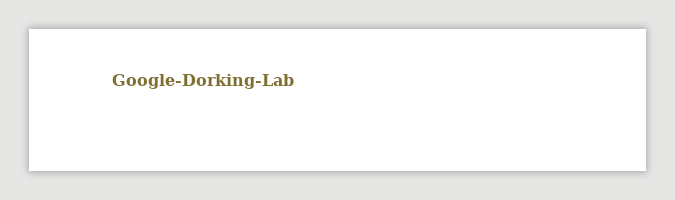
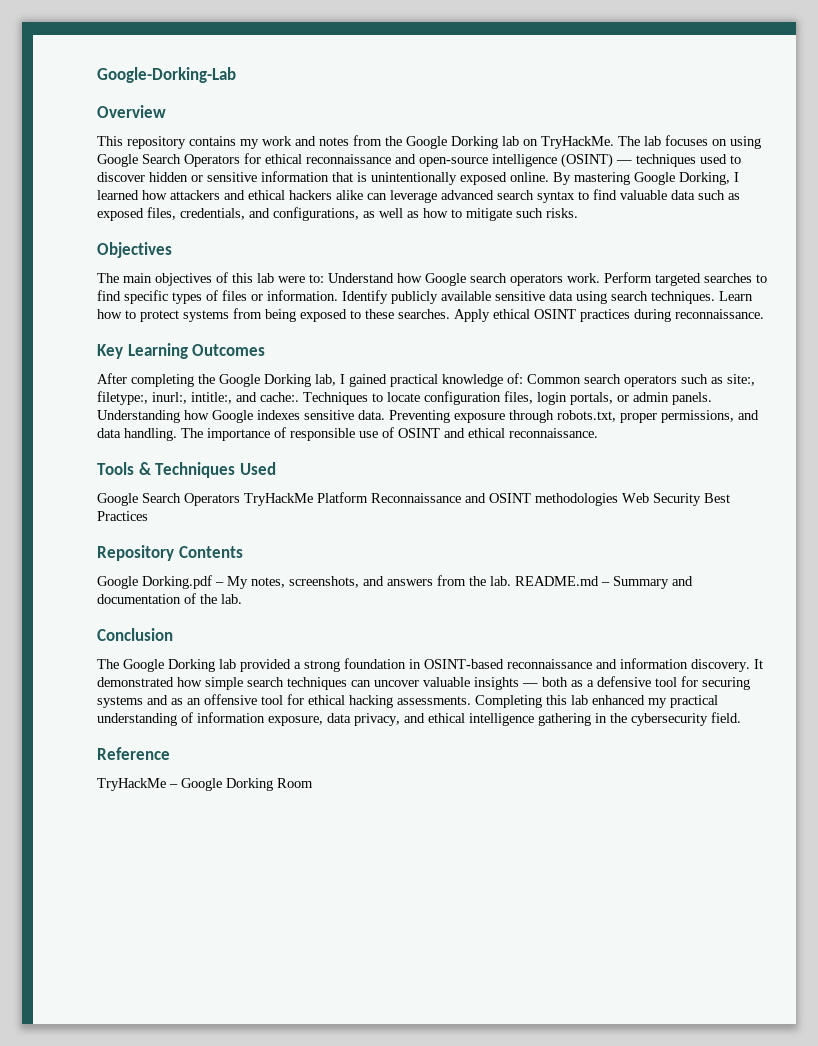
(294, 81) none -> [97,105,166,118] [97,135,761,149] [97,153,741,168] [97,171,739,185] [97,189,740,203] [97,207,578,221] [97,242,172,258] [97,272,767,286] [97,290,753,304] [97,308,764,322] [97,343,266,359] [97,373,755,387] [97,391,712,405] [97,410,759,423] [97,427,598,441] [97,462,276,478] [97,492,730,506] [97,511,148,521] [97,545,243,561] [97,575,693,589] [97,593,242,604] [97,628,173,641] [97,658,763,672] [97,676,750,690] [97,694,718,708] [97,712,741,726] [97,747,170,760] [97,778,313,791] // Overview // This repository contains my work and notes from the Google Dorking lab on TryHackMe. The lab focuses on using Google Search Operators for ethical reconnaissance and open-source intelligence (OSINT) — techniques used to discover hidden or sensitive information that is unintentionally exposed online. By mastering Google Dorking, I learned how attackers and ethical hackers alike can leverage advanced search syntax to find valuable data such as exposed files, credentials, and configurations, as well as how to mitigate such risks. // Objectives // The main objectives of this lab were to: Understand how Google search operators work. Perform targeted searches to find specific types of files or information. Identify publicly available sensitive data using search techniques. Learn how to protect systems from being exposed to these searches. Apply ethical OSINT practices during reconnaissance. // Key Learning Outcomes // After completing the Google Dorking lab, I gained practical knowledge of: Common search operators such as site:, filetype:, inurl:, intitle:, and cache:. Techniques to locate configuration files, login portals, or admin panels. Understanding how Google indexes sensitive data. Preventing exposure through robots.txt, proper permissions, and data handling. The importance of responsible use of OSINT and ethical reconnaissance. // Tools & Techniques Used // Google Search Operators TryHackMe Platform Reconnaissance and OSINT methodologies Web Security Best Practices // Repository Contents // Google Dorking.pdf – My notes, screenshots, and answers from the lab. README.md – Summary and documentation of the lab. // Conclusion // The Google Dorking lab provided a strong foundation in OSINT-based reconnaissance and information discovery. It demonstrated how simple search techniques can uncover valuable insights — both as a defensive tool for securing systems and as an offensive tool for ethical hacking assessments. Completing this lab enhanced my practical understanding of information exposure, data privacy, and ethical intelligence gathering in the cybersecurity field. // Reference // TryHackMe – Google Dorking Room

